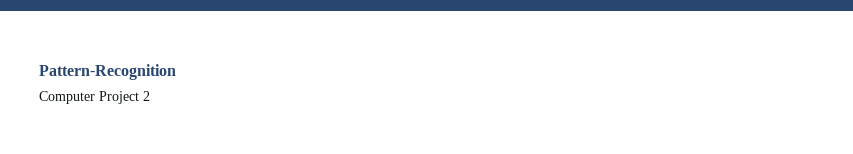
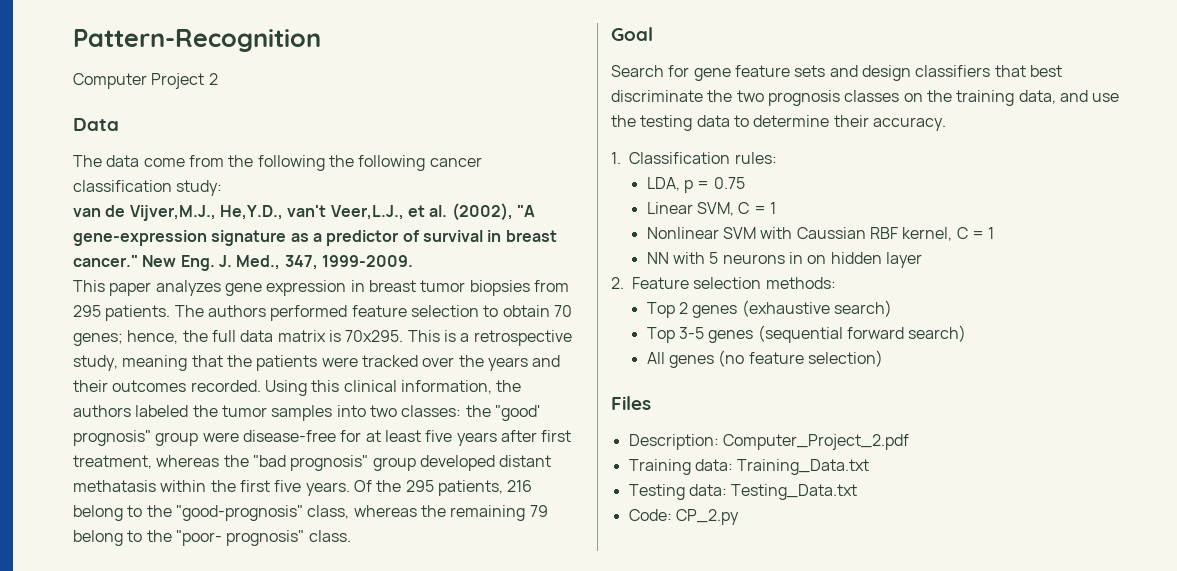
(150, 96) none -> [73,118,119,131] [73,155,482,171] [73,180,223,196] [73,203,535,221] [73,230,557,246] [73,255,413,271] [73,280,569,296] [73,305,572,321] [73,330,572,346] [73,355,561,371] [73,380,522,396] [73,405,540,421] [73,430,572,446] [73,455,552,471] [73,480,533,496] [73,505,548,521] [73,530,351,546] [611,27,653,41] [611,65,1062,81] [611,90,1120,106] [611,115,946,131] [611,152,777,164] [646,177,745,193] [646,202,777,216] [646,227,995,241] [646,252,923,268] [611,277,836,289] [646,300,893,318] [646,325,967,343] [646,350,884,368] [611,396,651,410] [628,434,909,450] [628,459,870,475] [628,484,858,500] [628,509,739,525] // Data // The data come from the following the following cancer classification study: // van de Vijver,M.J., He,Y.D., van't Veer,L.J., et al. (2002), "A gene-expression signature as a predictor of survival in breast cancer." New Eng. J. Med., 347, 1999-2009. // This paper analyzes gene expression in breast tumor biopsies from 295 patients. The authors performed feature selection to obtain 70 genes; hence, the full data matrix is 70x295. This is a retrospective study, meaning that the patients were tracked over the years and their outcomes recorded. Using this clinical information, the authors labeled the tumor samples into two classes: the "good' prognosis" group were disease-free for at least five years after first treatment, whereas the "bad prognosis" group developed distant methatasis within the first five years. Of the 295 patients, 216 belong to the "good-prognosis" class, whereas the remaining 79 belong to the "poor- prognosis" class. // Goal // Search for gene feature sets and design classifiers that best discriminate the two prognosis classes on the training data, and use the testing data to determine their accuracy. // 1. Classification rules: // LDA, p = 0.75 // Linear SVM, C = 1 // Nonlinear SVM with Caussian RBF kernel, C = 1 // NN with 5 neurons in on hidden layer // 2. Feature selection methods: // Top 2 genes (exhaustive search) // Top 3-5 genes (sequential forward search) // All genes (no feature selection) // Files // Description: Computer_Project_2.pdf // Training data: Training_Data.txt // Testing data: Testing_Data.txt // Code: CP_2.py

